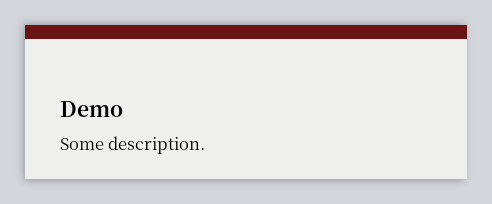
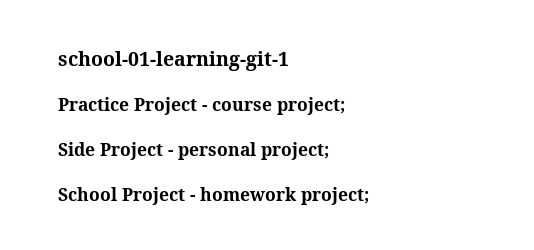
[60,101,123,117] [60,136,206,154] Demo // Some description. -> [58,51,289,71] [58,97,345,115] [58,142,329,160] [58,187,369,205] school-01-learning-git-1 // Practice Project - course project; // Side Project - personal project; // School Project - homework project;

